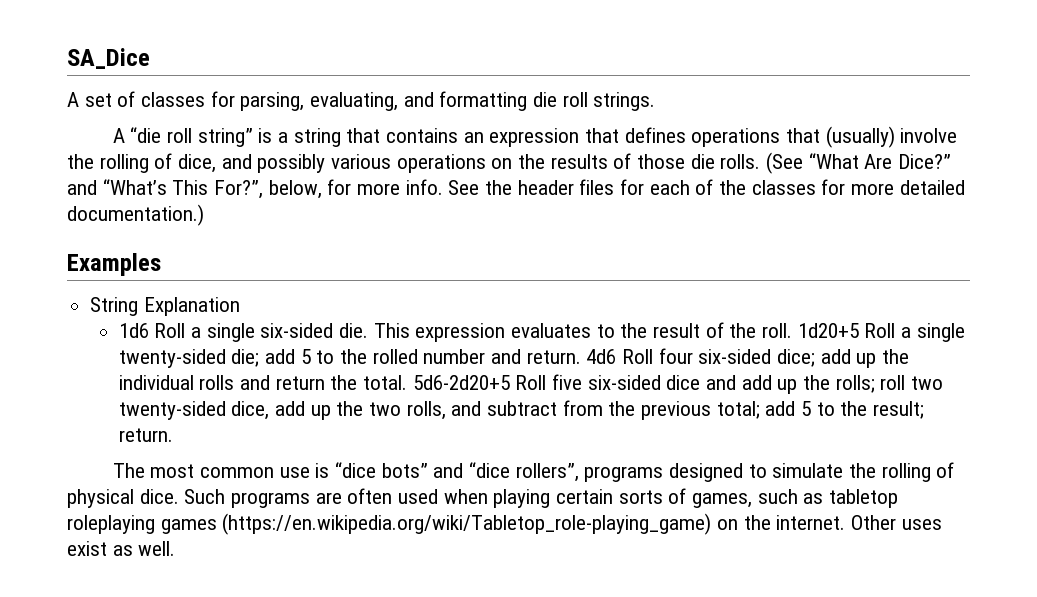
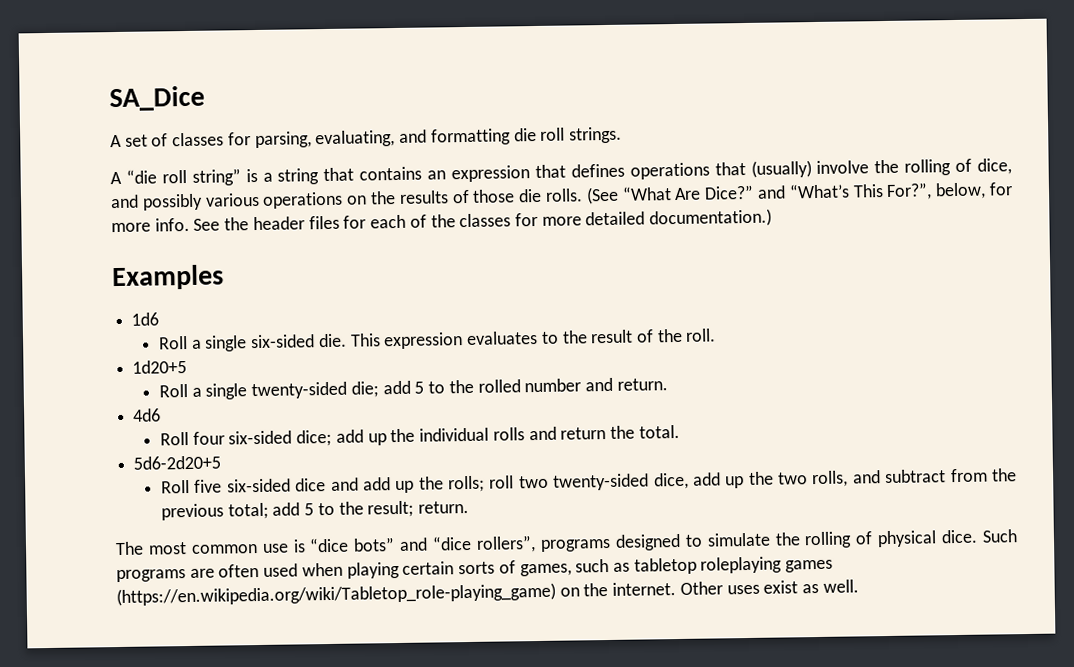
[90,297,240,316] [118,323,149,338] String Explanation // 1d6 -> [131,312,160,326] 1d6 //
(793, 330) none -> (717, 335) //
(859, 330) none -> (188, 367) //
(581, 357) none -> (668, 384) //
(617, 356) none -> (162, 415) //
(408, 382) none -> (680, 431) //
(510, 382) none -> (222, 462) //

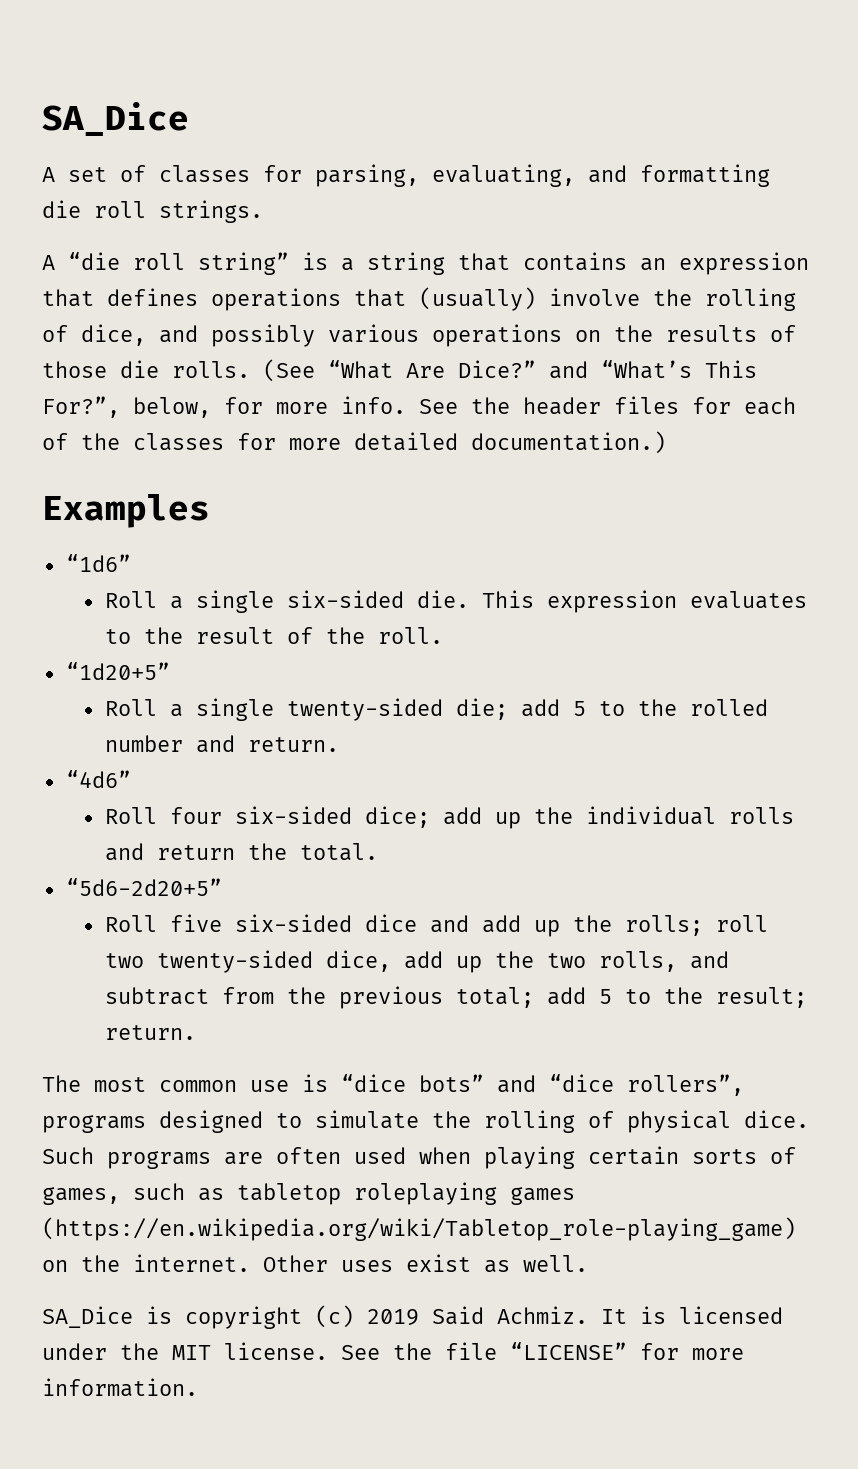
[131,312,160,326] 1d6 -> [65,554,131,572] “1d6”
[132,360,188,374] 1d20+5 -> [65,662,170,680] “1d20+5”
[133,408,162,422] 4d6 -> [65,770,131,788] “4d6”
[133,455,222,470] 5d6-2d20+5 -> [65,878,222,896] “5d6-2d20+5”
(859, 586) none -> [42,1305,783,1329] [42,1342,744,1360] [42,1378,198,1397] // SA_Dice is copyright (c) 2019 Said Achmiz. It is licensed under the MIT license. See the file “LICENSE” for more information.

